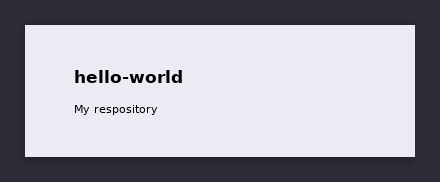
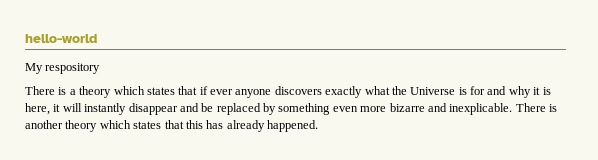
(158, 110) none -> [25,86,551,98] [25,103,557,115] [25,120,318,132] // There is a theory which states that if ever anyone discovers exactly what the Universe is for and why it is here, it will instantly disappear and be replaced by something even more bizarre and inexplicable. There is another theory which states that this has already happened.

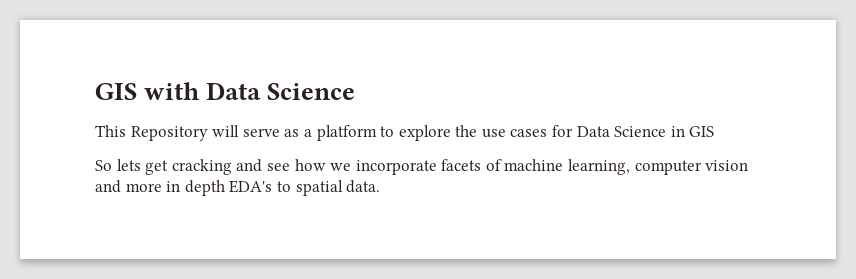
[25,34,97,43] [25,63,101,74] [25,86,551,98] [25,103,557,115] [25,120,318,132] hello-world // My respository // There is a theory which states that if ever anyone discovers exactly what the Universe is for and why it is here, it will instantly disappear and be replaced by something even more bizarre and inexplicable. There is another theory which states that this has already happened. -> [95,82,356,100] [95,125,715,141] [95,159,749,175] [95,180,381,196] GIS with Data Science // This Repository will serve as a platform to explore the use cases for Data Science in GIS // So lets get cracking and see how we incorporate facets of machine learning, computer vision and more in depth EDA's to spatial data.

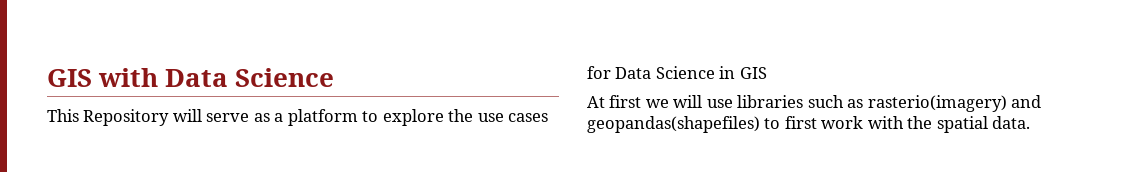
[95,159,749,175] [95,180,291,196] So lets get cracking and see how we incorporate facets of machine learning, computer vision and more in depth EDA's to -> [587,95,1042,112] [587,116,933,133] At first we will use libraries such as rasterio(imagery) and geopandas(shapefiles) to first work with the

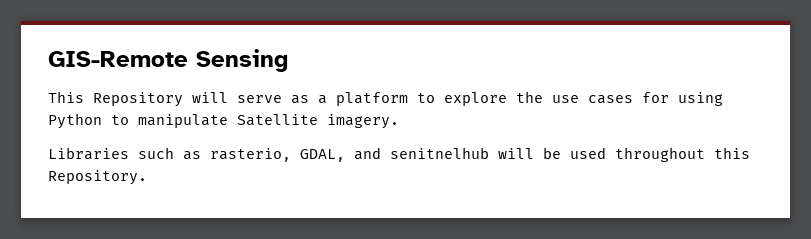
[47,68,335,87] GIS with Data Science -> [48,49,288,72] GIS-Remote Sensing
[615,66,767,79] [587,95,1042,112] [587,116,1031,133] Data Science in GIS // At first we will use libraries such as rasterio(imagery) and geopandas(shapefiles) to first work with the spatial data. -> [678,92,723,106] [48,113,399,129] [48,147,750,162] [48,170,147,185] using Python to manipulate Satellite imagery. // Libraries such as rasterio, GDAL, and senitnelhub will be used throughout this Repository.

